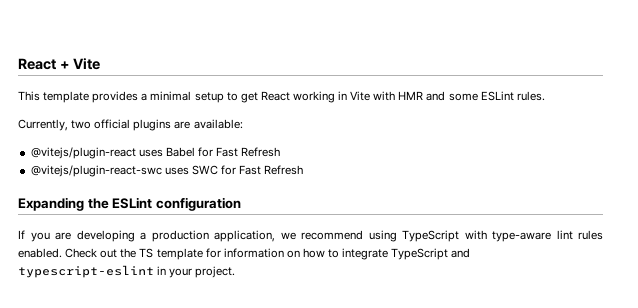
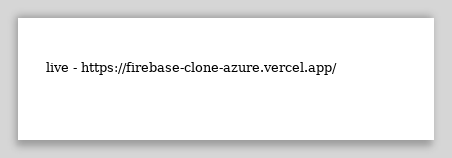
[18,58,100,70] [18,91,545,103] [18,119,243,131] [30,147,281,159] [30,165,304,177] [18,197,241,211] [18,230,603,242] [18,248,471,260] [18,265,236,278] React + Vite // This template provides a minimal setup to get React working in Vite with HMR and some ESLint rules. // Currently, two official plugins are available: // @vitejs/plugin-react uses Babel for Fast Refresh // @vitejs/plugin-react-swc uses SWC for Fast Refresh // Expanding the ESLint configuration // If you are developing a production application, we recommend using TypeScript with type-aware lint rules enabled. Check out the TS template for information on how to integrate TypeScript and typescript-eslint in your project. -> [46,62,337,75] live - https://firebase-clone-azure.vercel.app/

